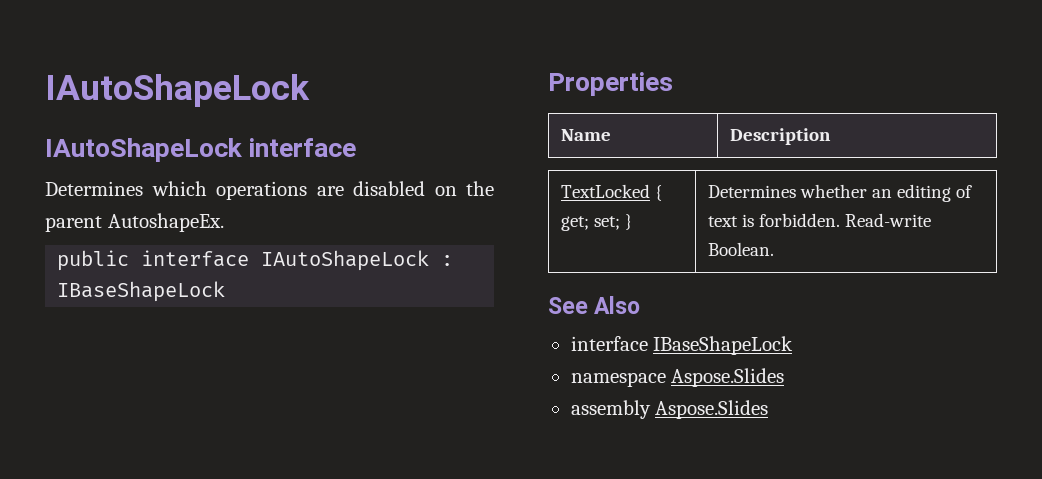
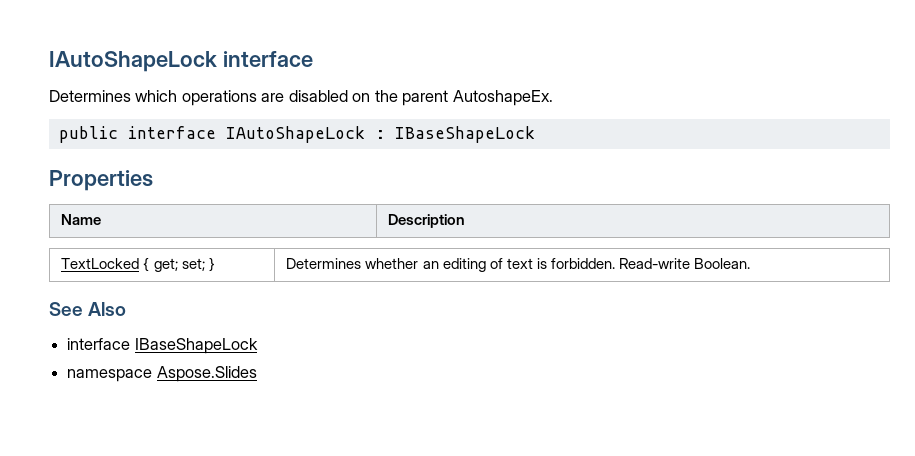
[45,74,310,107] [45,138,242,162] IAutoShapeLock // IAutoShapeLock -> [49,51,217,72] IAutoShapeLock
[570,400,769,419] // assembly Aspose.Slides -> (257, 374) none

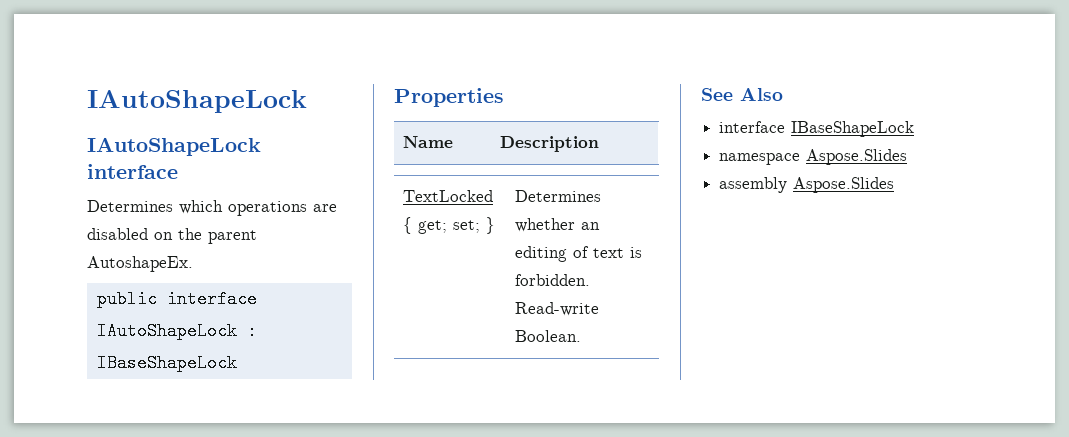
[49,51,217,72] IAutoShapeLock -> [87,90,307,113] [87,137,261,156] IAutoShapeLock // IAutoShapeLock
(257, 374) none -> [719,177,895,193] // assembly Aspose.Slides

